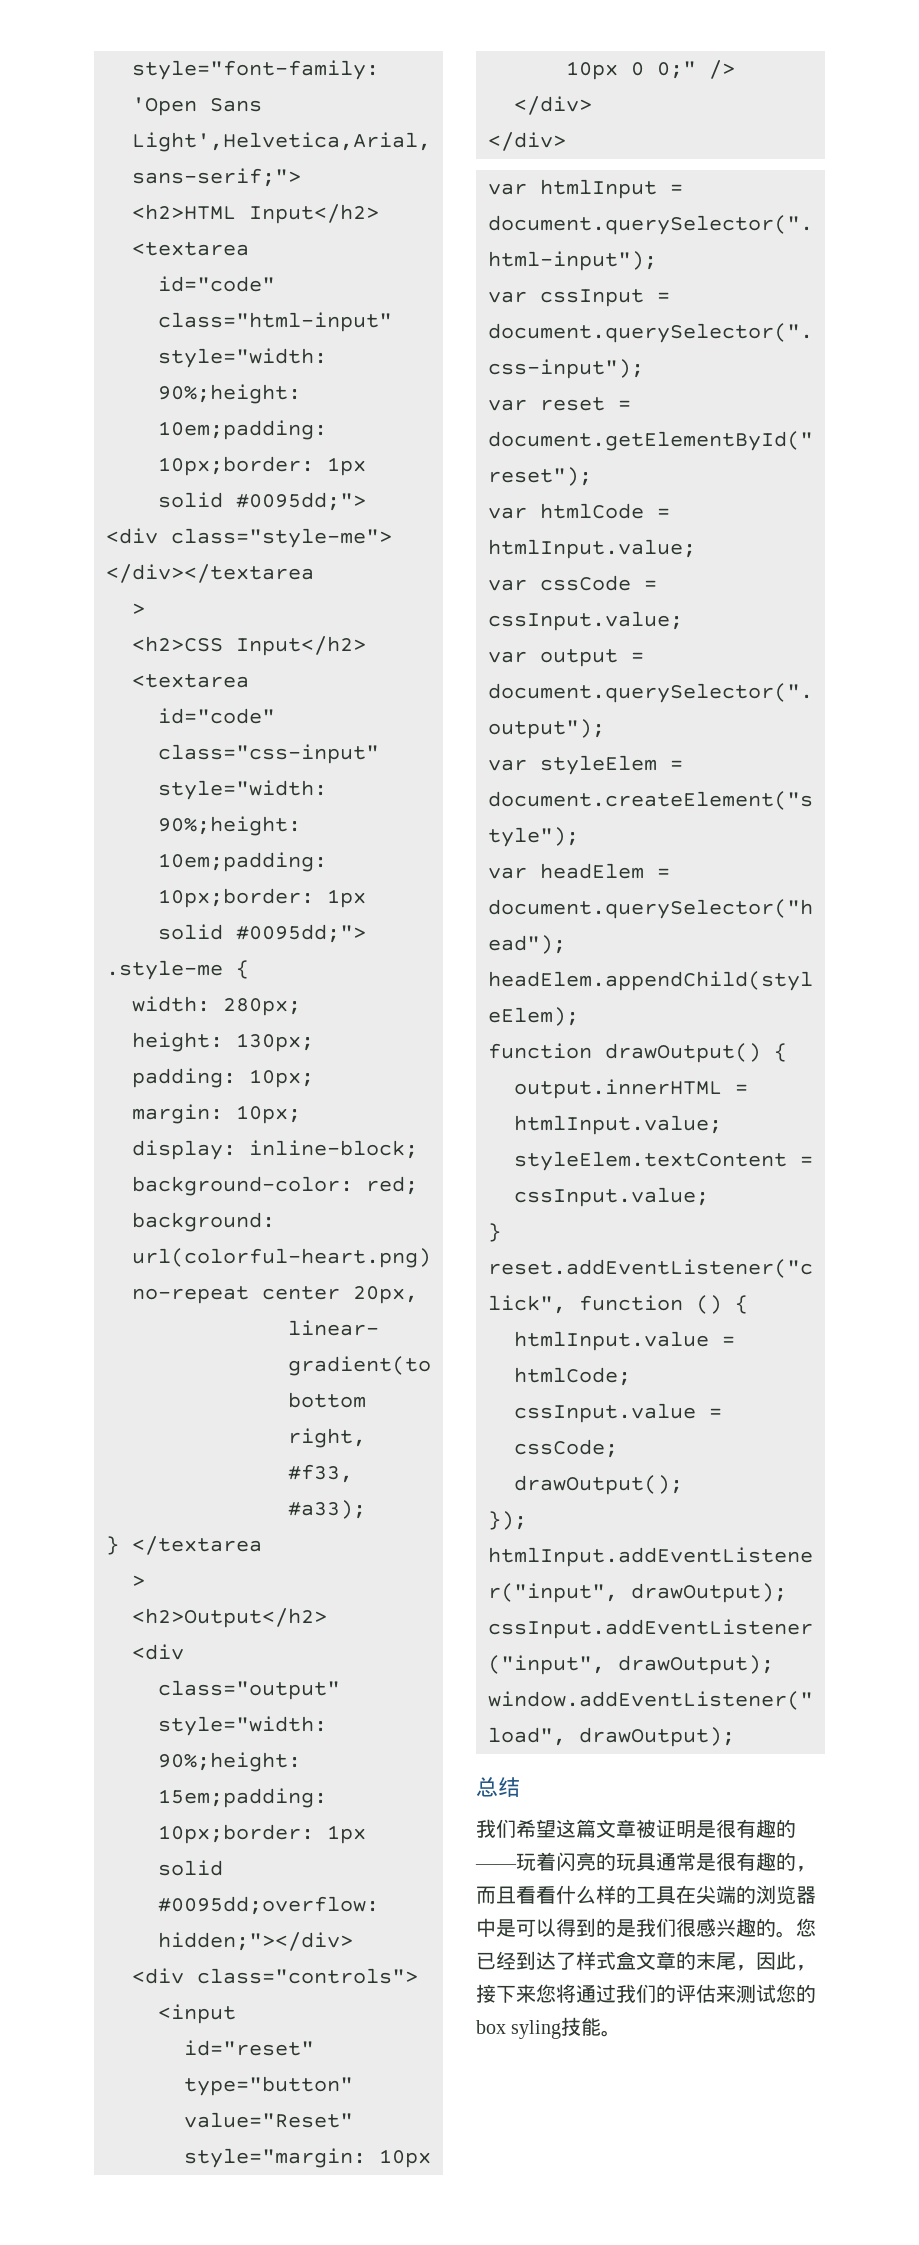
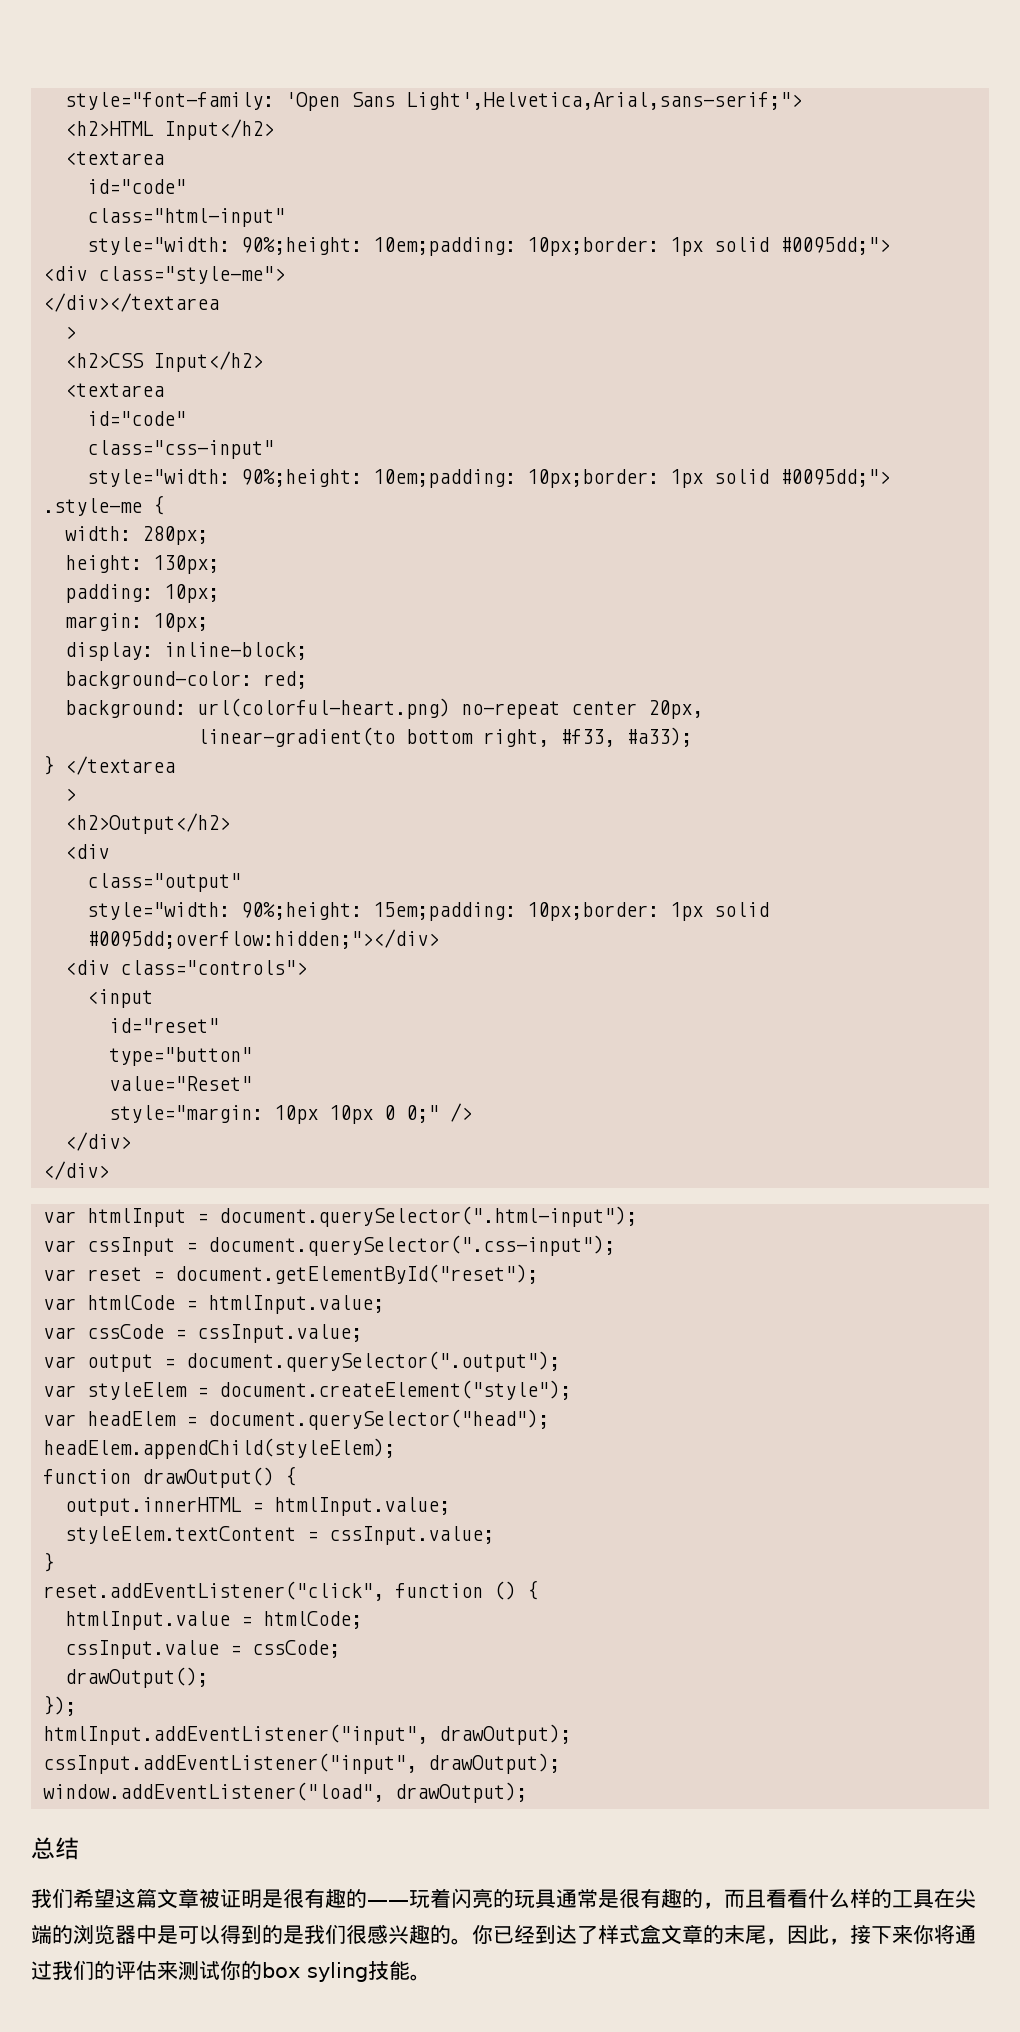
[796,1918,816,1937] 您 -> [472,1925,493,1944] 你
[536,1984,556,2003] 您 -> [913,1925,934,1944] 你
[776,1984,796,2003] 您 -> [220,1961,241,1980] 你

